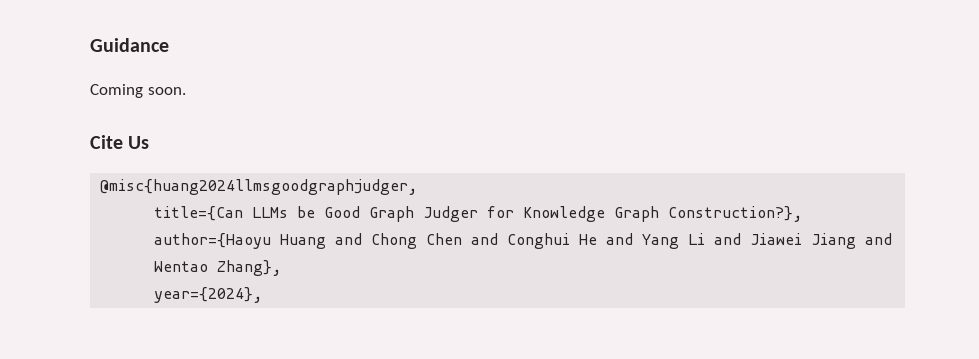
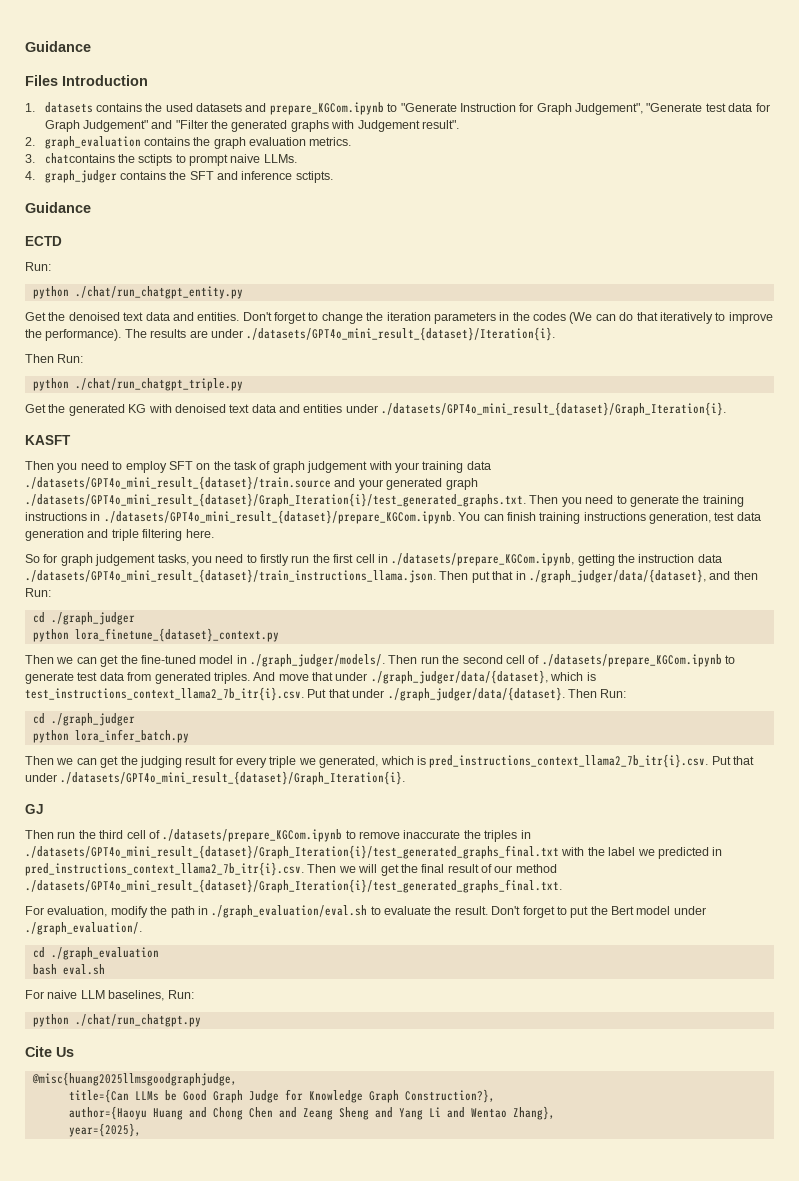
[90,38,169,52] [90,84,186,98] Guidance // Coming soon. -> [25,41,91,52] [25,75,148,86] [25,102,770,115] [44,120,459,132] [25,136,352,149] [25,153,297,166] [25,170,333,183] [25,202,91,213] [25,236,62,246] [25,262,51,271] [32,286,243,299] [25,312,773,324] [25,327,556,341] [25,354,84,363] [32,378,243,391] [25,402,727,416] [25,435,71,445] [25,461,491,473] [25,476,478,490] [25,493,744,507] [25,510,761,524] [25,529,214,541] [25,553,722,566] [25,569,758,583] [25,588,51,597] [32,612,135,625] [32,628,279,642] [25,654,735,667] [25,670,596,684] [25,687,627,701] [32,713,135,726] [32,729,189,743] [25,754,754,768] [25,771,406,785] [25,804,44,814] [25,829,531,842] [25,845,723,859] [25,862,557,876] [25,879,562,893] [25,905,706,918] [25,922,142,935] [32,947,159,960] [32,964,105,975] [25,990,194,1001] [32,1014,201,1027] Guidance // Files Introduction // 1. datasets contains the used datasets and prepare_KGCom.ipynb to "Generate Instruction for Graph Judgement", "Generate test data for Graph Judgement" and "Filter the generated graphs with Judgement result". // 2. graph_evaluation contains the graph evaluation metrics. // 3. chatcontains the sctipts to prompt naive LLMs. // 4. graph_judger contains the SFT and inference sctipts. // Guidance // ECTD // Run: // python ./chat/run_chatgpt_entity.py // Get the denoised text data and entities. Don't forget to change the iteration parameters in the codes (We can do that iteratively to improve the performance). The results are under ./datasets/GPT4o_mini_result_{dataset}/Iteration{i}. // Then Run: // python ./chat/run_chatgpt_triple.py // Get the generated KG with denoised text data and entities under ./datasets/GPT4o_mini_result_{dataset}/Graph_Iteration{i}. // KASFT // Then you need to employ SFT on the task of graph judgement with your training data ./datasets/GPT4o_mini_result_{dataset}/train.source and your generated graph ./datasets/GPT4o_mini_result_{dataset}/Graph_Iteration{i}/test_generated_graphs.txt. Then you need to generate the training instructions in ./datasets/GPT4o_mini_result_{dataset}/prepare_KGCom.ipynb. You can finish training instructions generation, test data generation and triple filtering here. // So for graph judgement tasks, you need to firstly run the first cell in ./datasets/prepare_KGCom.ipynb, getting the instruction data ./datasets/GPT4o_mini_result_{dataset}/train_instructions_llama.json. Then put that in ./graph_judger/data/{dataset}, and then Run: // cd ./graph_judger // python lora_finetune_{dataset}_context.py // Then we can get the fine-tuned model in ./graph_judger/models/. Then run the second cell of ./datasets/prepare_KGCom.ipynb to generate test data from generated triples. And move that under ./graph_judger/data/{dataset}, which is test_instructions_context_llama2_7b_itr{i}.csv. Put that under ./graph_judger/data/{dataset}. Then Run: // cd ./graph_judger // python lora_infer_batch.py // Then we can get the judging result for every triple we generated, which is pred_instructions_context_llama2_7b_itr{i}.csv. Put that under ./datasets/GPT4o_mini_result_{dataset}/Graph_Iteration{i}. // GJ // Then run the third cell of ./datasets/prepare_KGCom.ipynb to remove inaccurate the triples in ./datasets/GPT4o_mini_result_{dataset}/Graph_Iteration{i}/test_generated_graphs_final.txt with the label we predicted in pred_instructions_context_llama2_7b_itr{i}.csv. Then we will get the final result of our method ./datasets/GPT4o_mini_result_{dataset}/Graph_Iteration{i}/test_generated_graphs_final.txt. // For evaluation, modify the path in ./graph_evaluation/eval.sh to evaluate the result. Don't forget to put the Bert model under ./graph_evaluation/. // cd ./graph_evaluation // bash eval.sh // For naive LLM baselines, Run: // python ./chat/run_chatgpt.py
[100,179,418,195] @misc{huang2024llmsgoodgraphjudger, -> [31,1072,237,1086] @misc{huang2025llmsgoodgraphjudge,
[423,206,479,222] Judger -> [248,1090,279,1103] Judge
[507,233,598,249] Conghui He -> [302,1107,369,1120] Zeang Sheng
[750,233,893,249] Jiawei Jiang and -> (465, 1112) none
[154,287,263,303] year={2024}, -> [68,1123,141,1137] year={2025},

